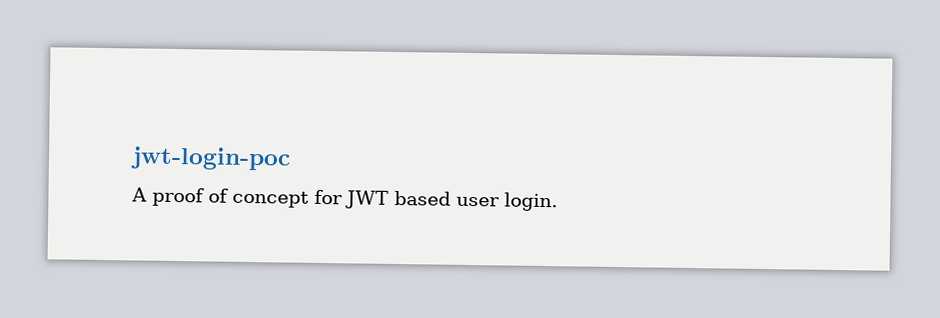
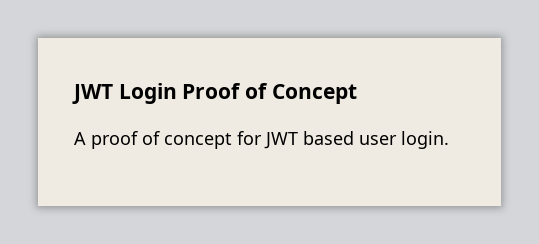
[130,146,291,171] jwt-login-poc -> [72,83,357,104] JWT Login Proof of Concept

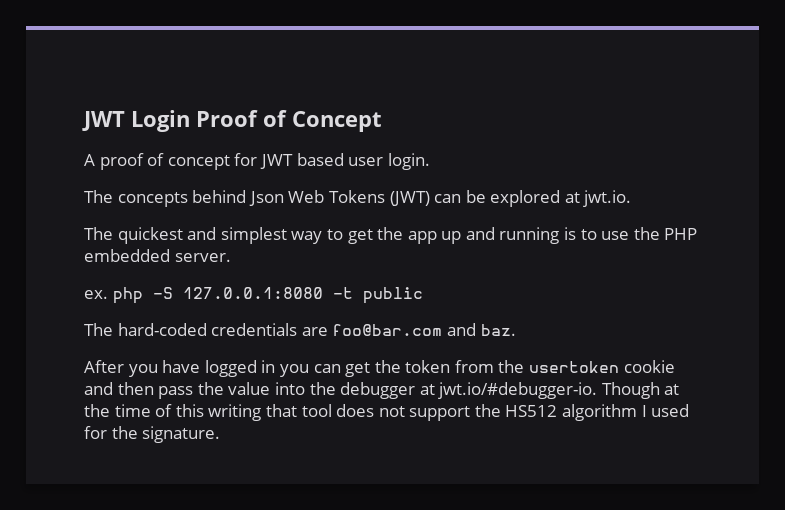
(449, 140) none -> [84,190,632,207] [84,227,698,244] [84,249,231,262] [84,287,423,304] [84,323,516,336] [84,360,675,377] [84,382,680,399] [84,404,690,421] [84,426,221,443] // The concepts behind Json Web Tokens (JWT) can be explored at jwt.io. // The quickest and simplest way to get the app up and running is to use the PHP embedded server. // ex. php -S 127.0.0.1:8080 -t public // The hard-coded credentials are foo@bar.com and baz. // After you have logged in you can get the token from the usertoken cookie and then pass the value into the debugger at jwt.io/#debugger-io. Though at the time of this writing that tool does not support the HS512 algorithm I used for the signature.

